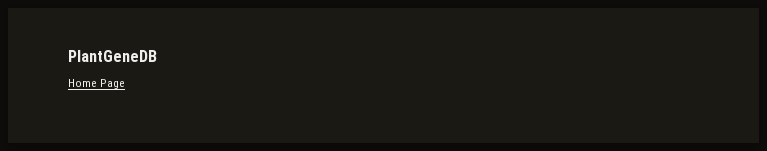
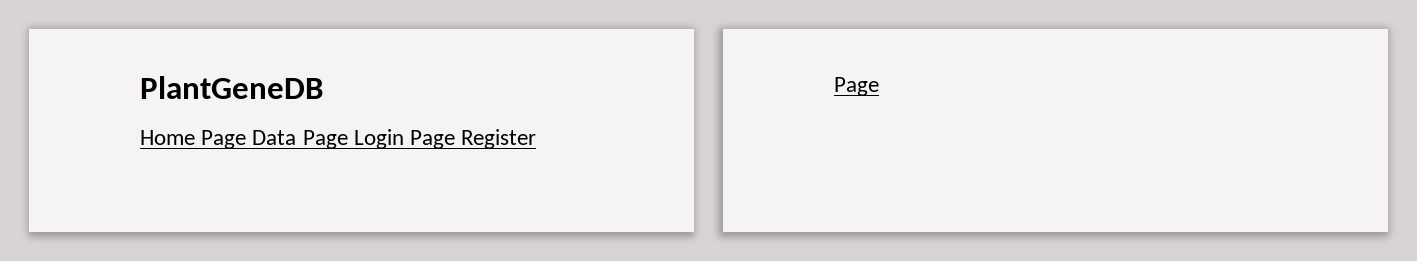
(126, 84) none -> [252,129,537,149] [834,77,879,96] Data Page Login Page Register Page

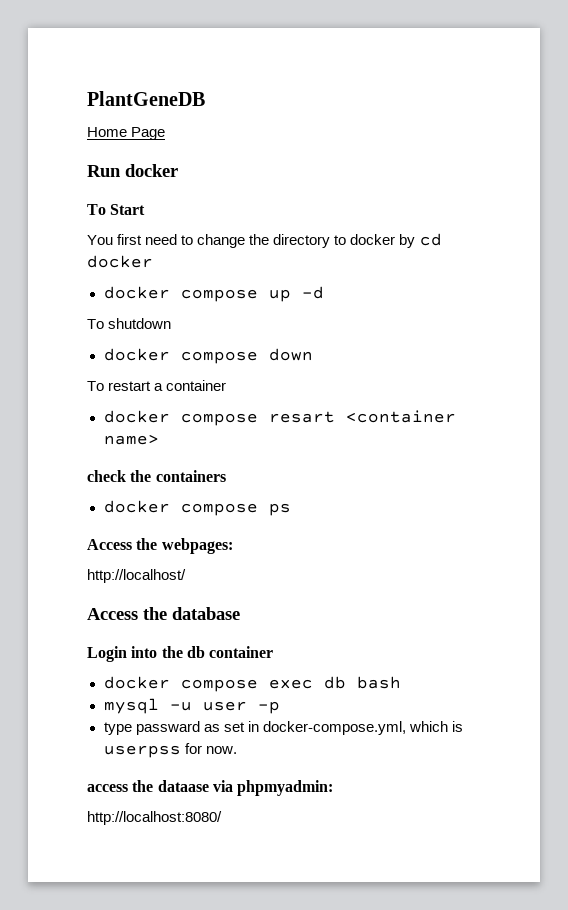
[252,129,537,149] [834,77,879,96] Data Page Login Page Register Page -> [87,164,178,177] [87,204,146,215] [87,233,442,248] [87,255,153,268] [103,286,324,302] [87,318,172,329] [103,348,313,364] [87,380,227,391] [103,410,456,426] [103,434,159,445] [87,470,226,482] [103,500,291,516] [87,538,233,554] [87,569,186,583] [87,607,240,620] [87,646,274,662] [103,676,401,692] [103,698,280,714] [103,721,463,735] [103,743,237,758] [87,780,334,796] [87,811,222,825] // Run docker // To Start // You first need to change the directory to docker by cd docker // docker compose up -d // To shutdown // docker compose down // To restart a container // docker compose resart <container name> // check the containers // docker compose ps // Access the webpages: // http://localhost/ // Access the database // Login into the db container // docker compose exec db bash // mysql -u user -p // type passward as set in docker-compose.yml, which is userpss for now. // access the dataase via phpmyadmin: // http://localhost:8080/

